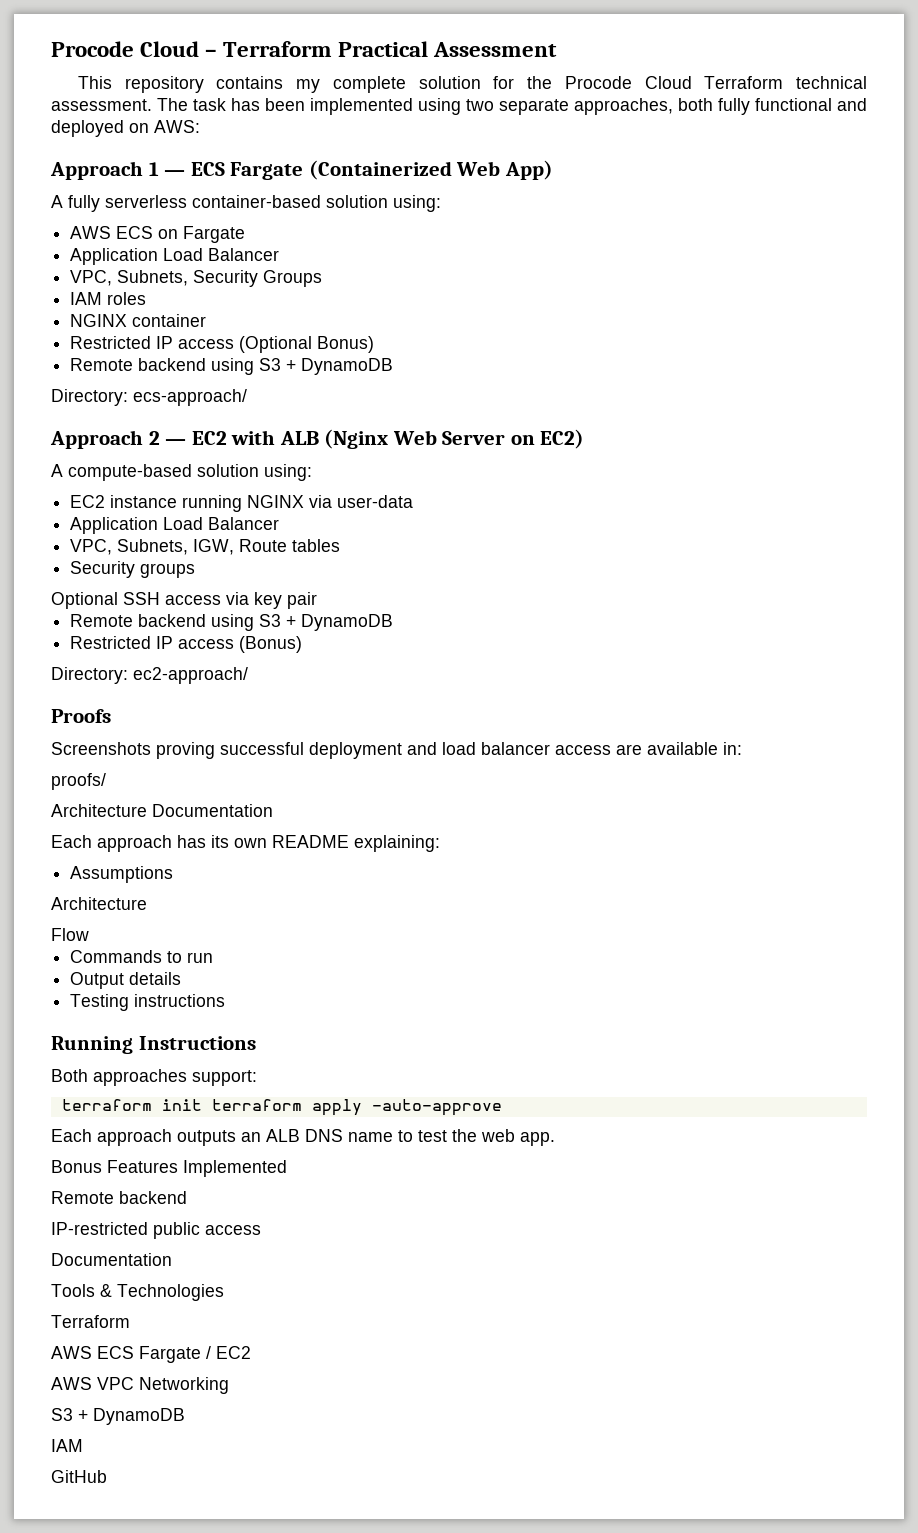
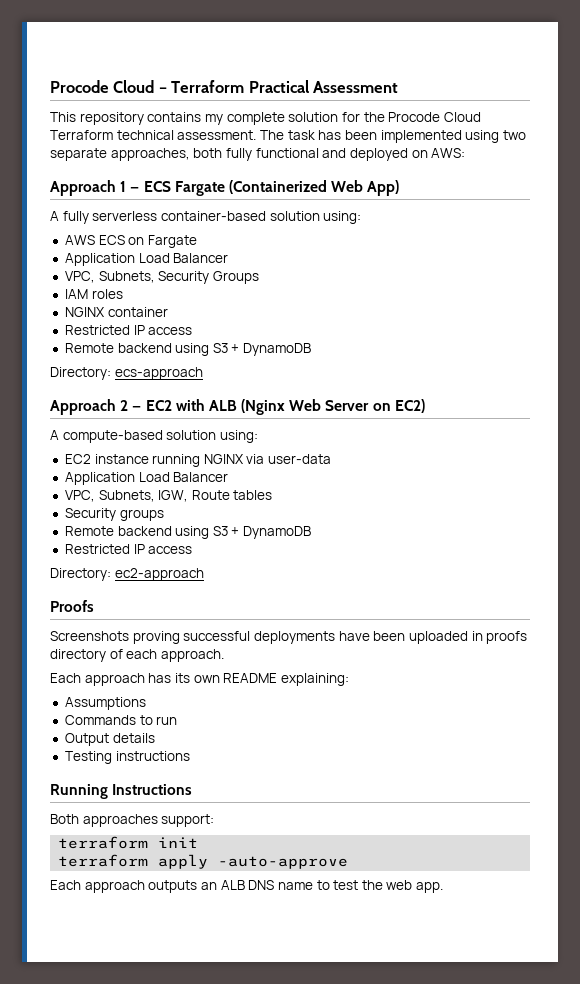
[239,336,375,353] (Optional Bonus) -> (193, 331) none
[133,389,247,406] ecs-approach/ -> [114,367,203,380] ecs-approach
[51,592,317,609] // Optional SSH access via key pair -> (164, 515) none
[239,636,303,653] [51,667,248,684] (Bonus) // Directory: ec2-approach/ -> [50,568,204,581] // Directory: ec2-approach
[309,742,742,759] [51,773,106,790] [51,804,273,817] deployment and load balancer access are available in: // proofs/ // Architecture Documentation -> [253,631,528,644] [50,649,224,662] deployments have been uploaded in proofs directory of each approach.
[51,897,147,910] [51,928,89,941] // Architecture // Flow -> (146, 703) none
(202, 1105) none -> (199, 842) //
[51,1160,287,1177] [51,1191,187,1204] [51,1222,261,1239] [51,1253,172,1266] [51,1284,224,1301] [51,1315,130,1328] [51,1346,251,1363] [51,1377,229,1394] [51,1408,185,1425] [51,1439,83,1452] [51,1470,107,1483] // Bonus Features Implemented // Remote backend // IP-restricted public access // Documentation // Tools & Technologies // Terraform // AWS ECS Fargate / EC2 // AWS VPC Networking // S3 + DynamoDB // IAM // GitHub -> (444, 887) none

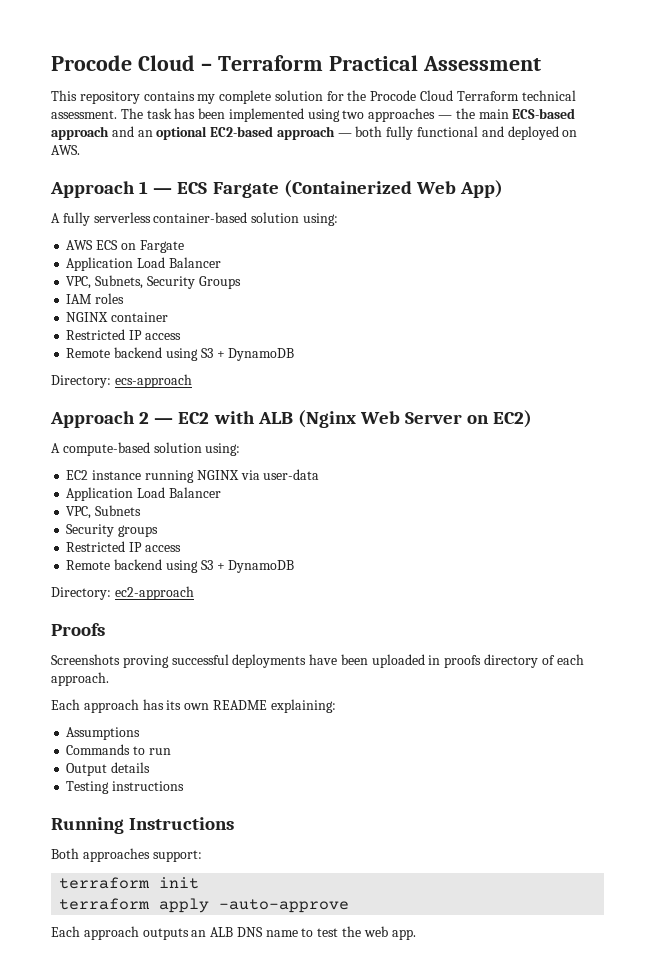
[50,148,190,161] separate approaches, -> [368,108,576,122] [51,126,352,140] approaches — the main ECS-based approach and an optional EC2-based approach —
[431,148,466,158] AWS: -> [51,145,80,155] AWS.
[98,490,273,502] Subnets, IGW, Route tables -> [95,505,142,516] Subnets
[64,526,312,539] [64,544,193,554] // Remote backend using S3 + DynamoDB // Restricted IP access -> [66,541,181,552] [66,559,295,573] // Restricted IP access // Remote backend using S3 + DynamoDB

